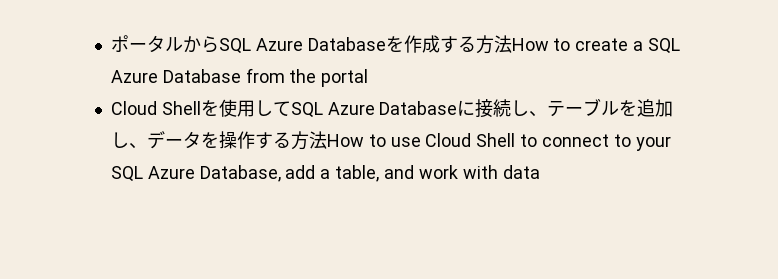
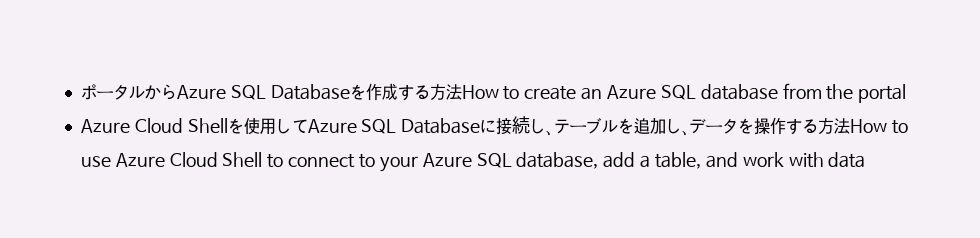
[218,38,303,54] SQL Azure -> [176,85,266,100] Azure SQL
[633,38,680,54] [110,69,241,83] a SQL Azure Database -> [581,84,778,100] an Azure SQL database
(369, 78) none -> [80,119,130,133] Azure
[290,102,375,118] SQL Azure -> [307,119,397,134] Azure SQL
(421, 142) none -> [115,153,165,167] Azure
[110,165,281,182] SQL Azure Database, -> [422,152,599,169] Azure SQL database,

